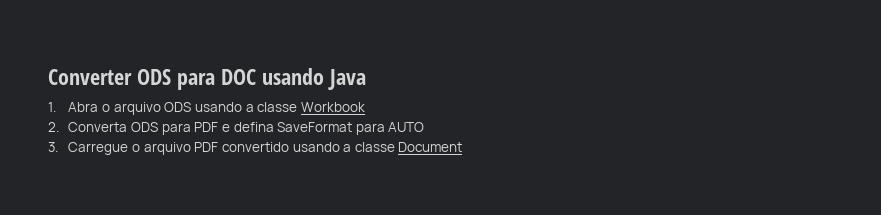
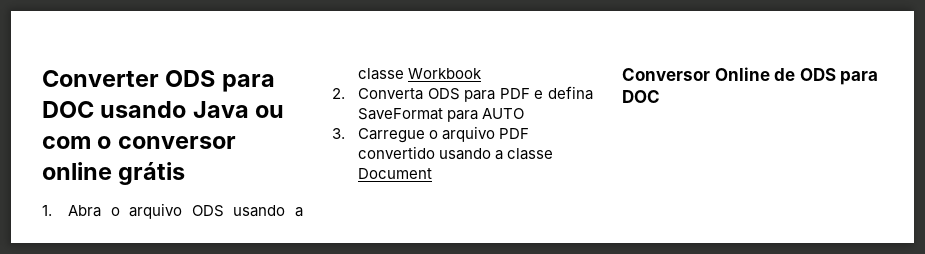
(366, 79) none -> [255,105,285,118] [42,136,236,149] [42,162,186,185] ou com o conversor online grátis
(463, 147) none -> [622,67,879,85] [622,90,660,103] // Conversor Online de ODS para DOC

